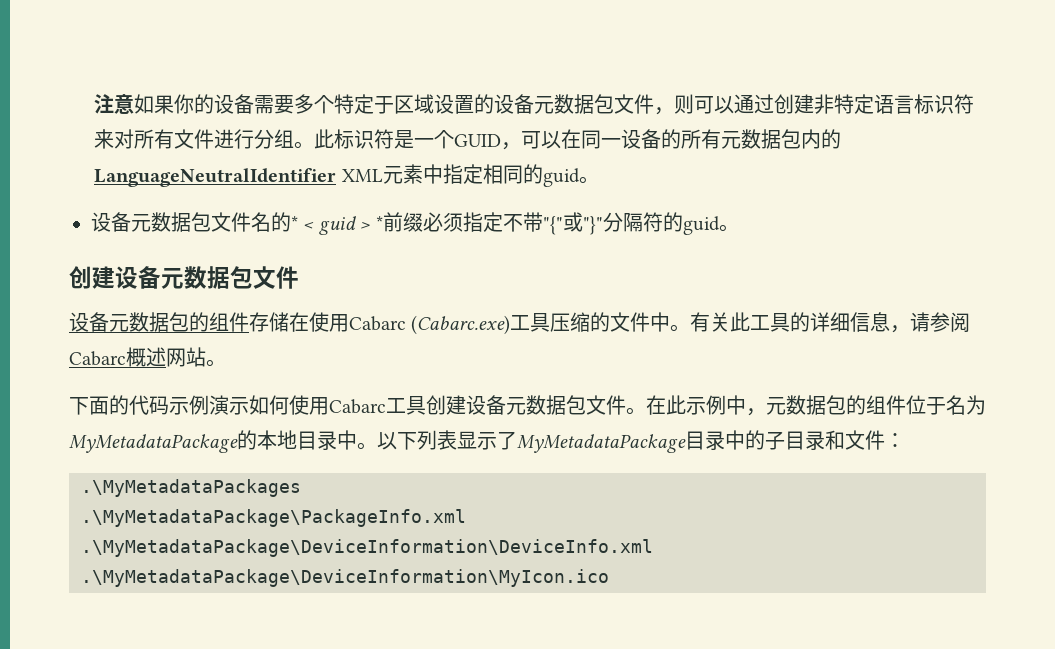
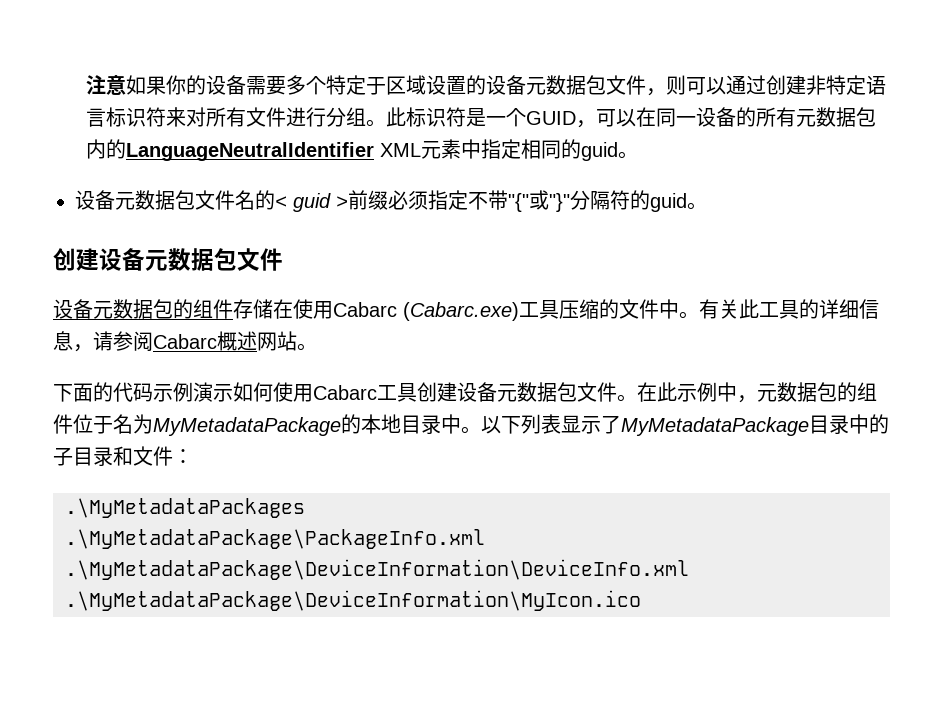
[291,216,298,230] * -> (275, 200) none
[375,216,383,230] * -> (348, 202) none

